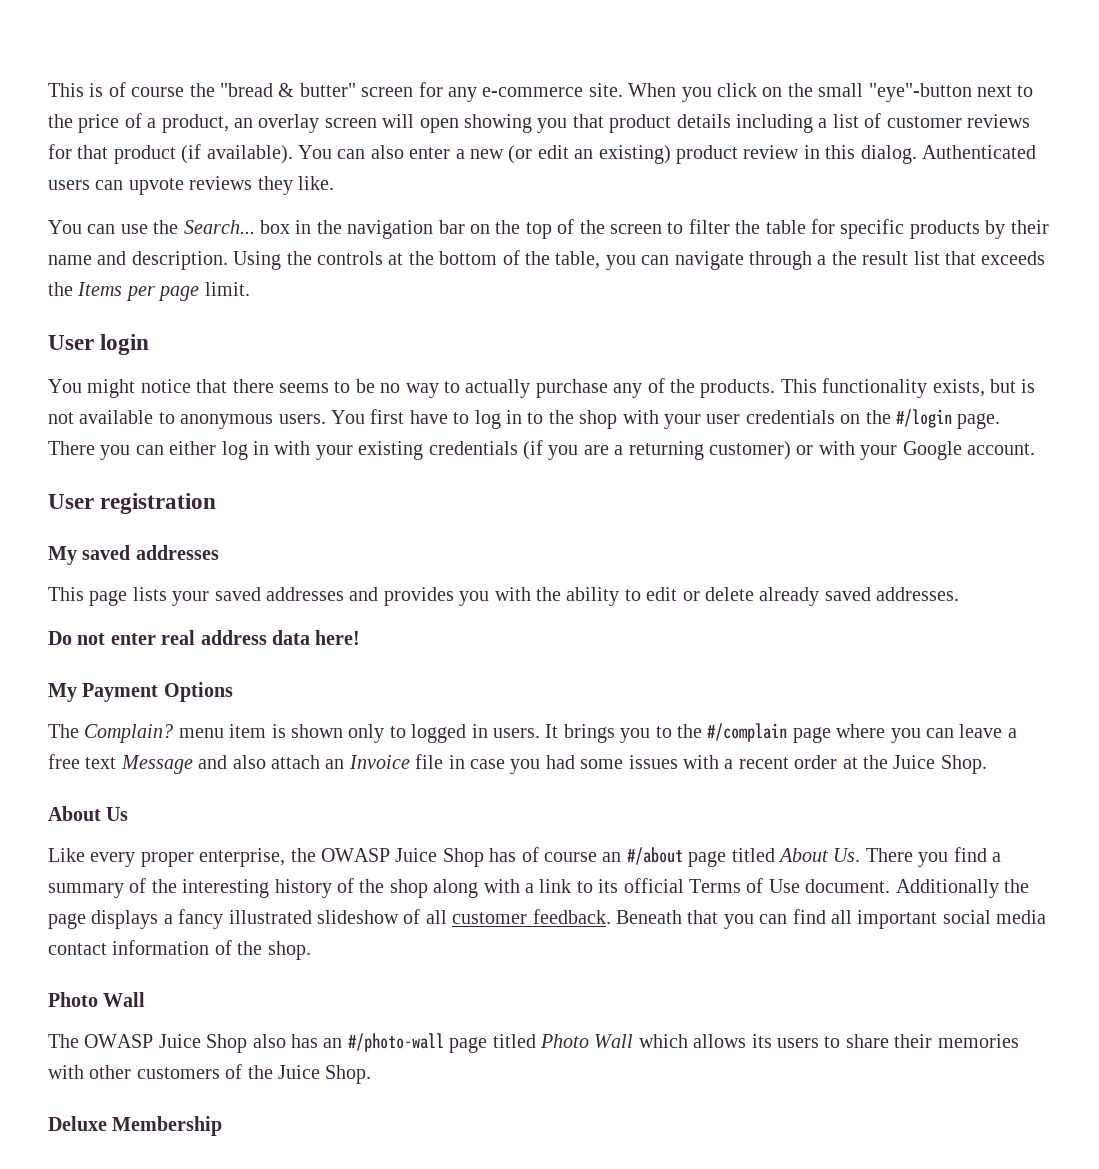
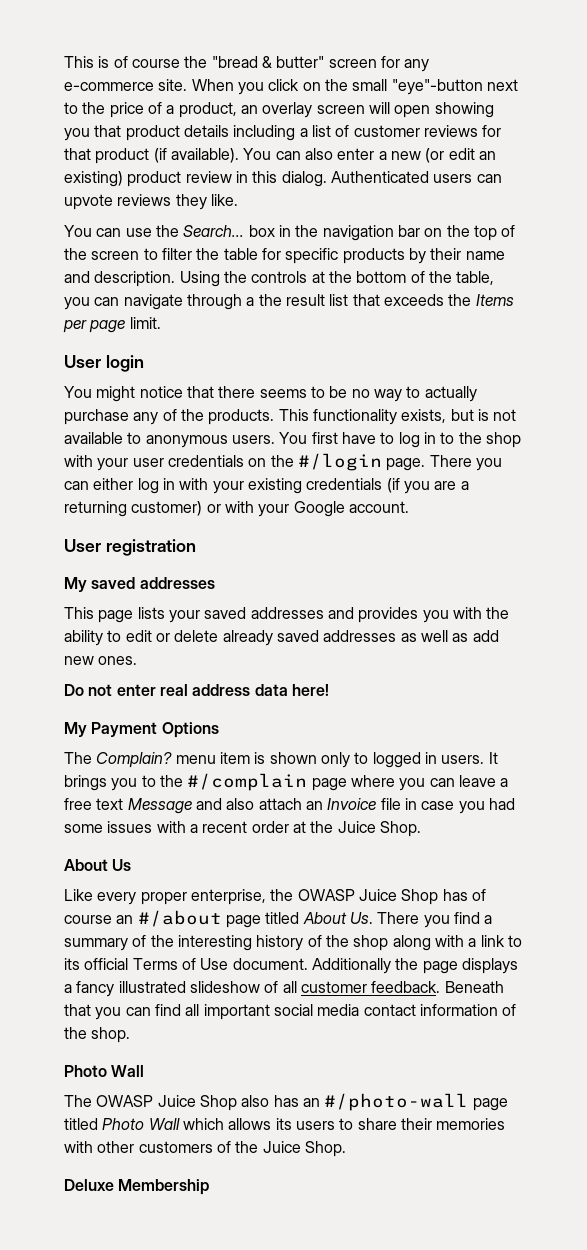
[876,587,960,601] addresses. -> [323,630,499,642] [64,656,138,665] addresses as well as add new ones.

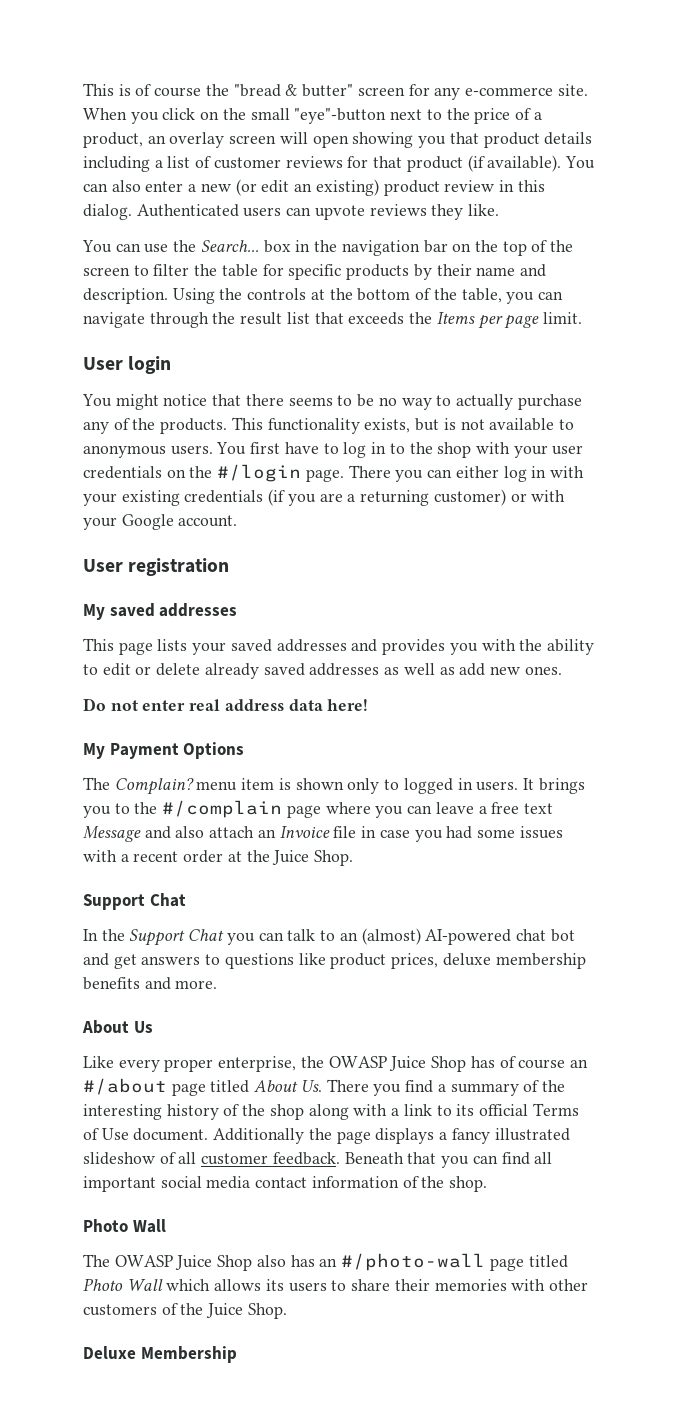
[246,297,255,306] a -> (209, 320) none
(421, 829) none -> [83,893,186,910] [83,928,575,946] [83,953,586,969] [83,977,218,990] // Support Chat // In the Support Chat you can talk to an (almost) AI-powered chat bot and get answers to questions like product prices, deluxe membership benefits and more.

